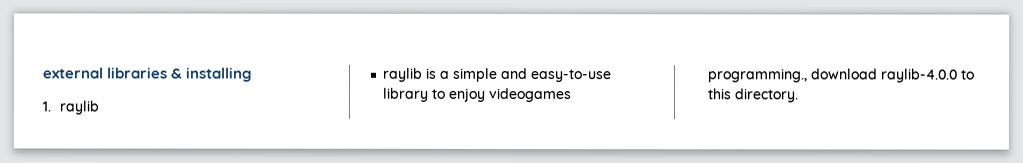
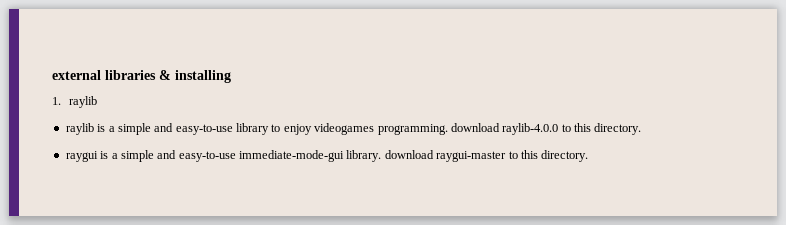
[707,68,809,83] programming., -> [377,124,448,135] programming.
(799, 95) none -> [65,150,589,162] // raygui is a simple and easy-to-use immediate-mode-gui library. download raygui-master to this directory.

